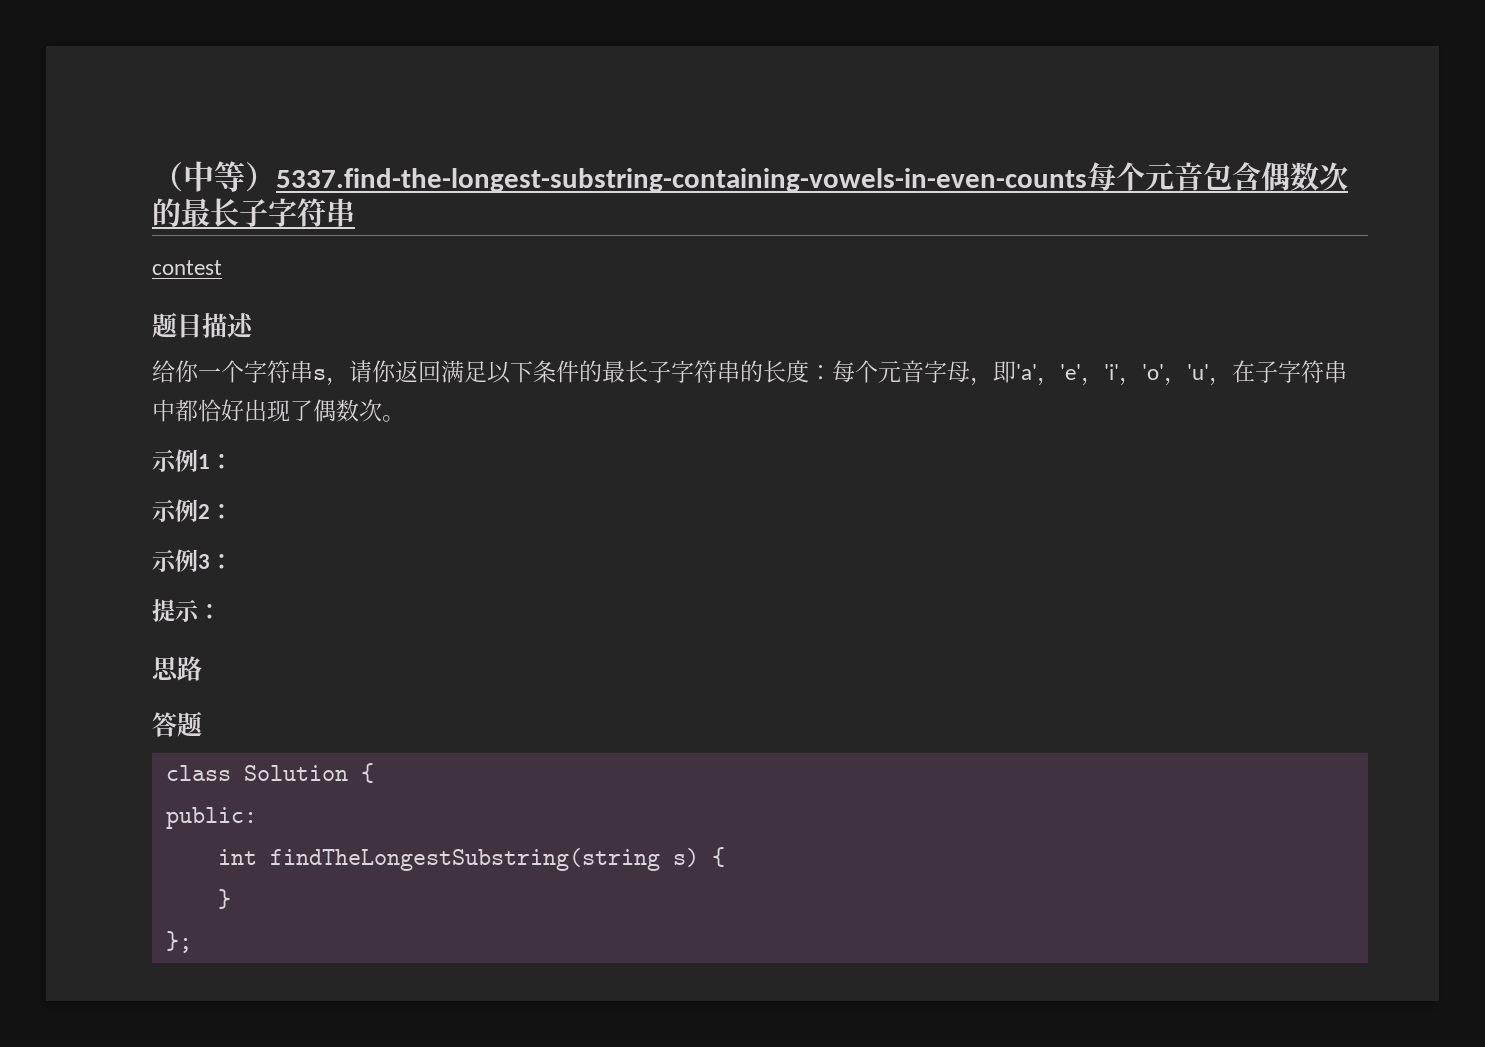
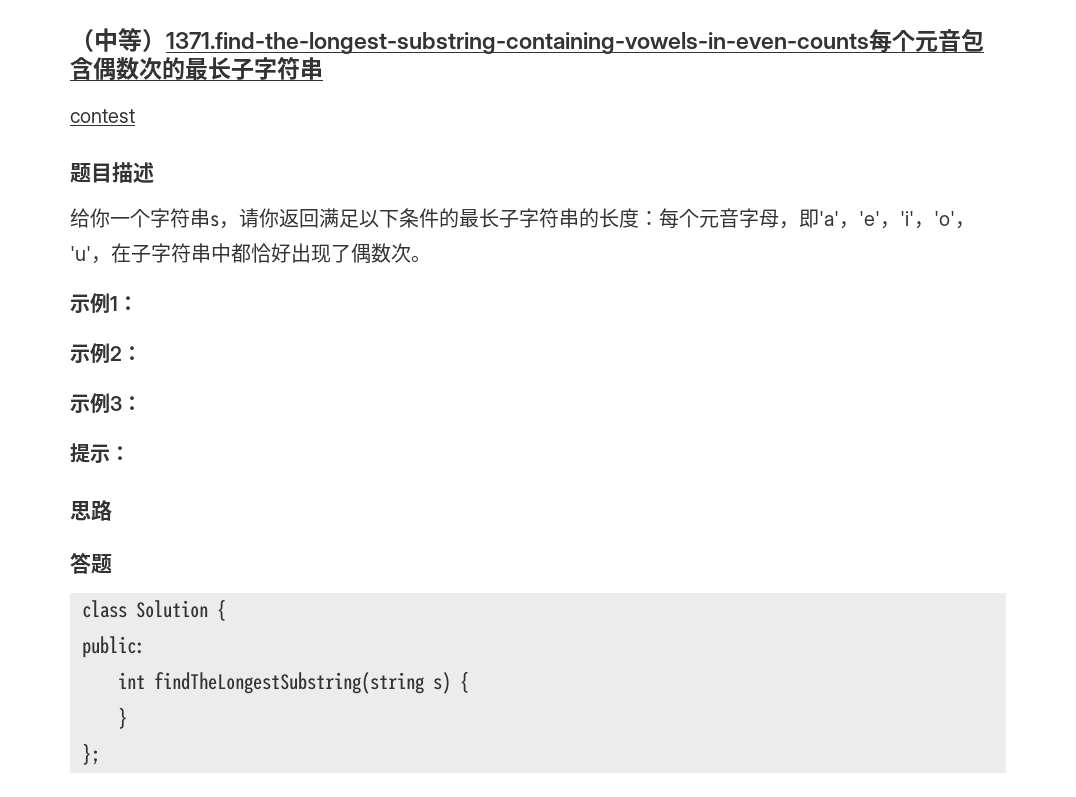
[276,168,1087,192] 5337.find-the-longest-substring-containing-vowels-in-even-counts -> [166,32,869,54] 1371.find-the-longest-substring-containing-vowels-in-even-counts

